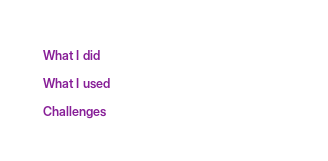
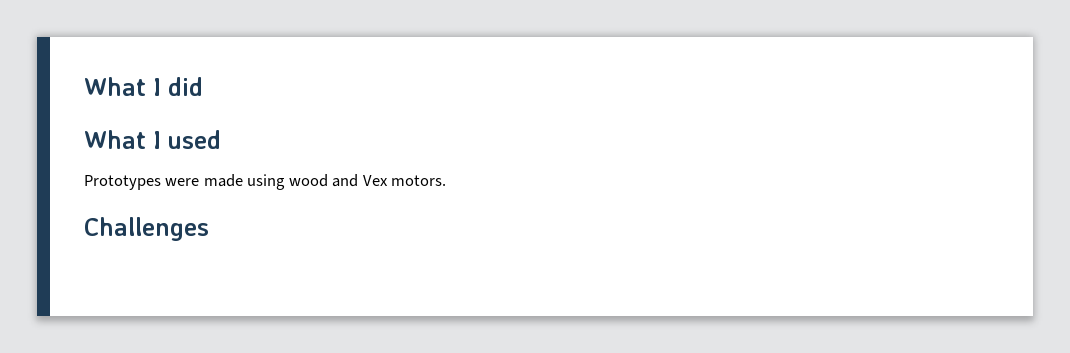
(110, 83) none -> [84,174,447,190] // Prototypes were made using wood and Vex motors.

